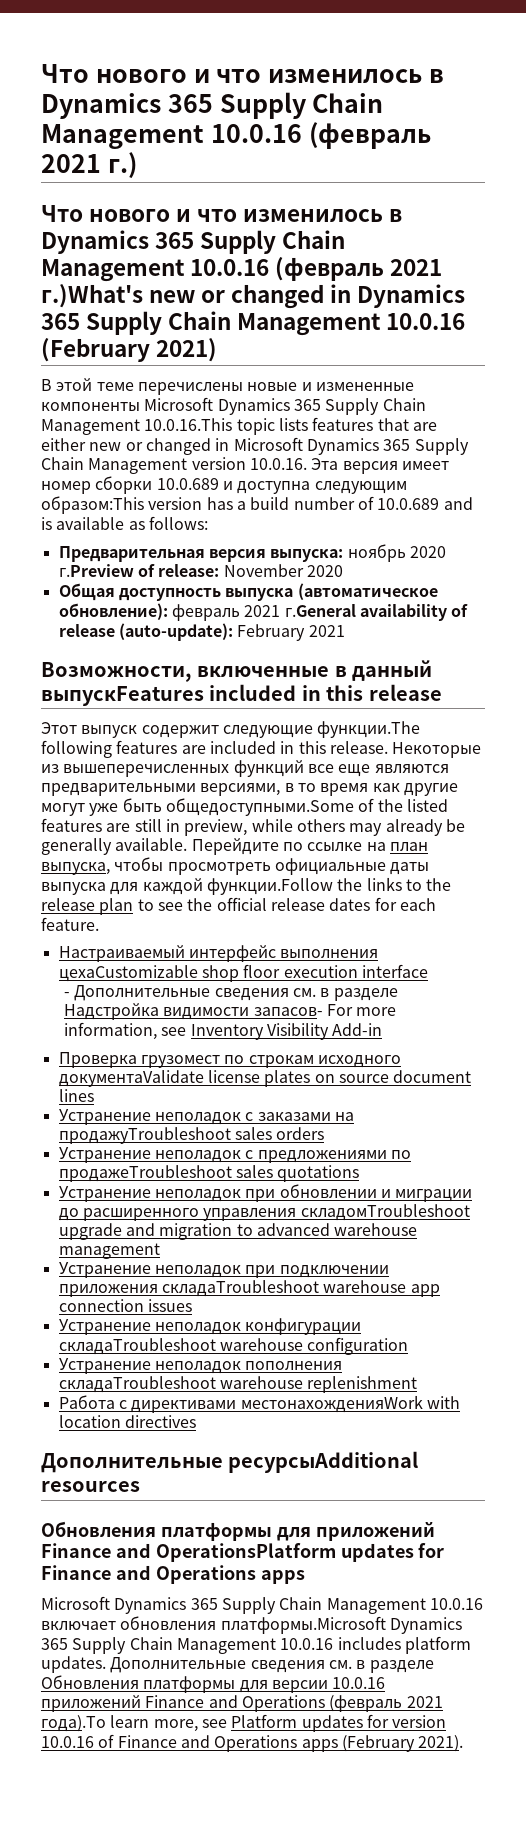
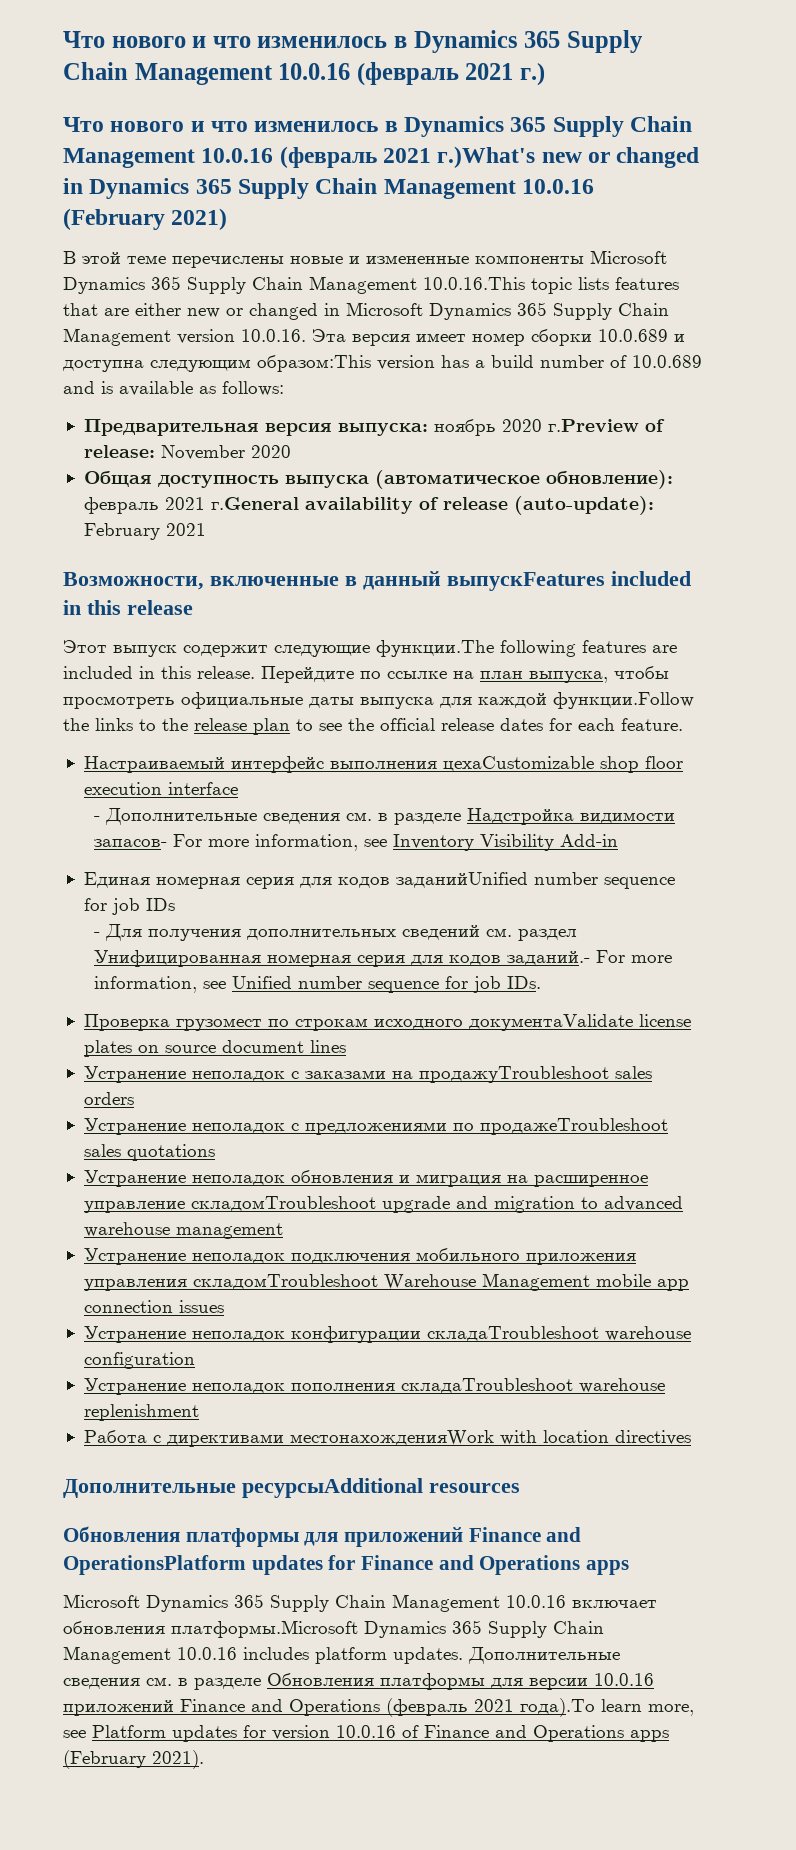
[392,742,482,758] [41,760,449,777] [41,783,458,796] [41,798,448,816] [41,818,465,836] [41,838,188,855] Некоторые из вышеперечисленных функций все еще являются предварительными версиями, в то время как другие могут уже быть общедоступными.Some of the listed features are still in preview, while others may already be generally available. -> (255, 672) none
(383, 1029) none -> [83,872,675,889] [83,898,175,915] [94,924,578,941] [94,950,673,967] [94,976,542,993] // Единая номерная серия для кодов заданийUnified number sequence for job IDs // - Для получения дополнительных сведений см. раздел Унифицированная номерная серия для кодов заданий.- For more information, see Unified number sequence for job IDs.
[245,1184,473,1202] [58,1208,297,1221] при обновлении и миграции до расширенного управления -> [290,1170,648,1187] [83,1201,185,1213] обновления и миграция на расширенное управление
[245,1265,389,1278] [58,1280,407,1297] при подключении приложения складаTroubleshoot warehouse -> [290,1248,636,1265] [83,1273,651,1291] подключения мобильного приложения управления складомTroubleshoot Warehouse Management mobile

